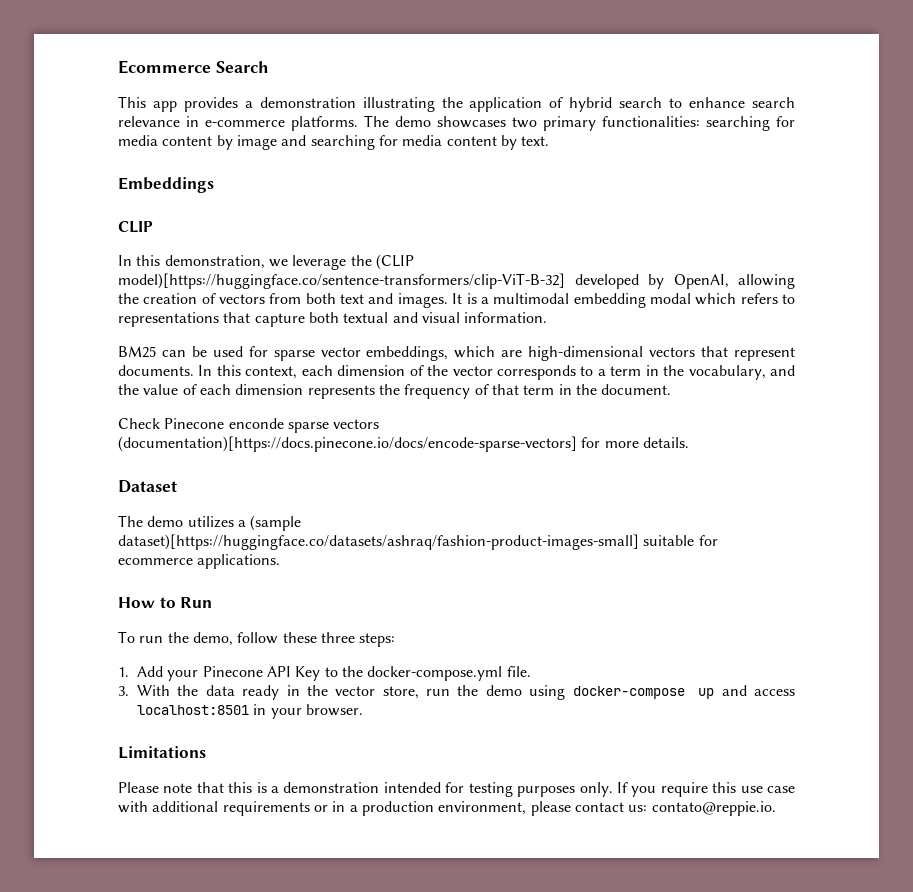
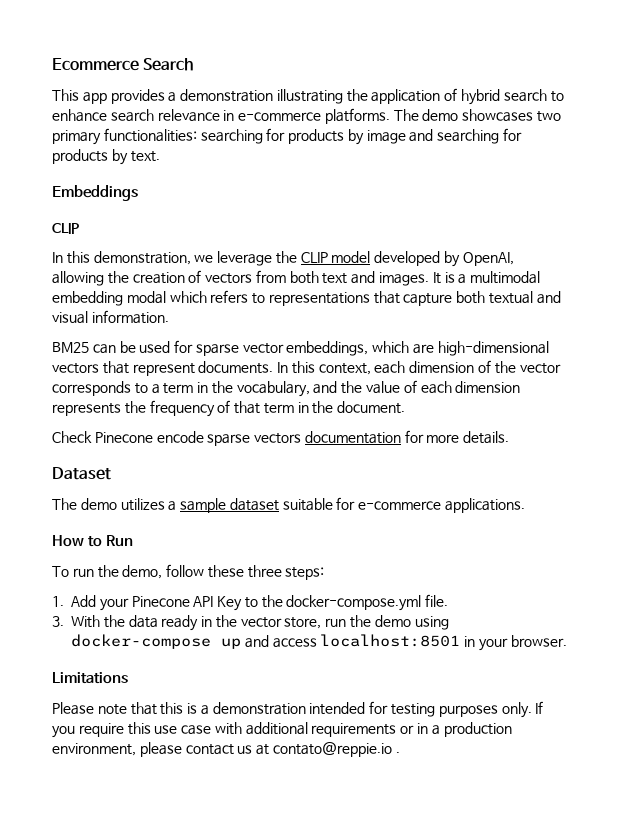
[118,135,213,146] media content -> [288,129,345,144] products
[402,135,497,146] media content -> [52,149,108,164] products
[375,254,414,270] [118,273,565,289] (CLIP model)[https://huggingface.co/sentence-transformers/clip-ViT-B-32] -> [300,251,371,263] CLIP model
[228,418,284,429] enconde -> [156,431,204,443] encode
[118,436,577,452] (documentation)[https://docs.pinecone.io/docs/encode-sparse-vectors] -> [304,431,401,444] documentation
[250,515,302,531] [118,534,639,550] (sample dataset)[https://huggingface.co/datasets/ashraq/fashion-product-images-small] -> [180,498,279,513] sample dataset
[118,558,193,565] ecommerce -> [358,501,442,510] e-commerce
[628,801,776,816] us: contato@reppie.io. -> [237,742,400,757] us at contato@reppie.io .

